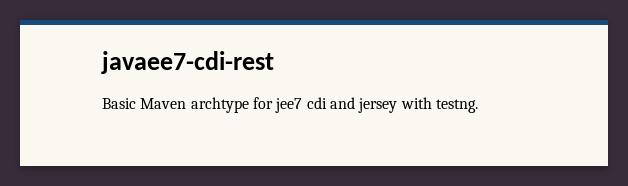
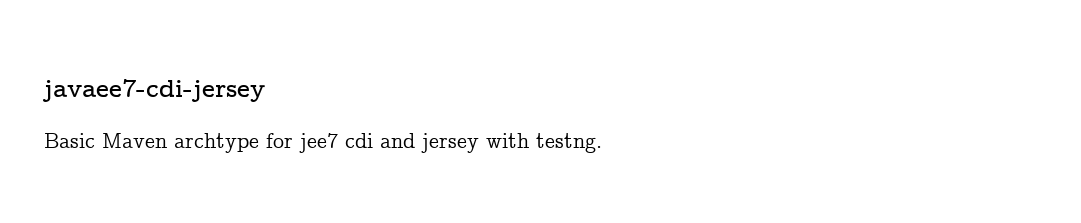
[101,51,274,74] javaee7-cdi-rest -> [42,79,265,102] javaee7-cdi-jersey

